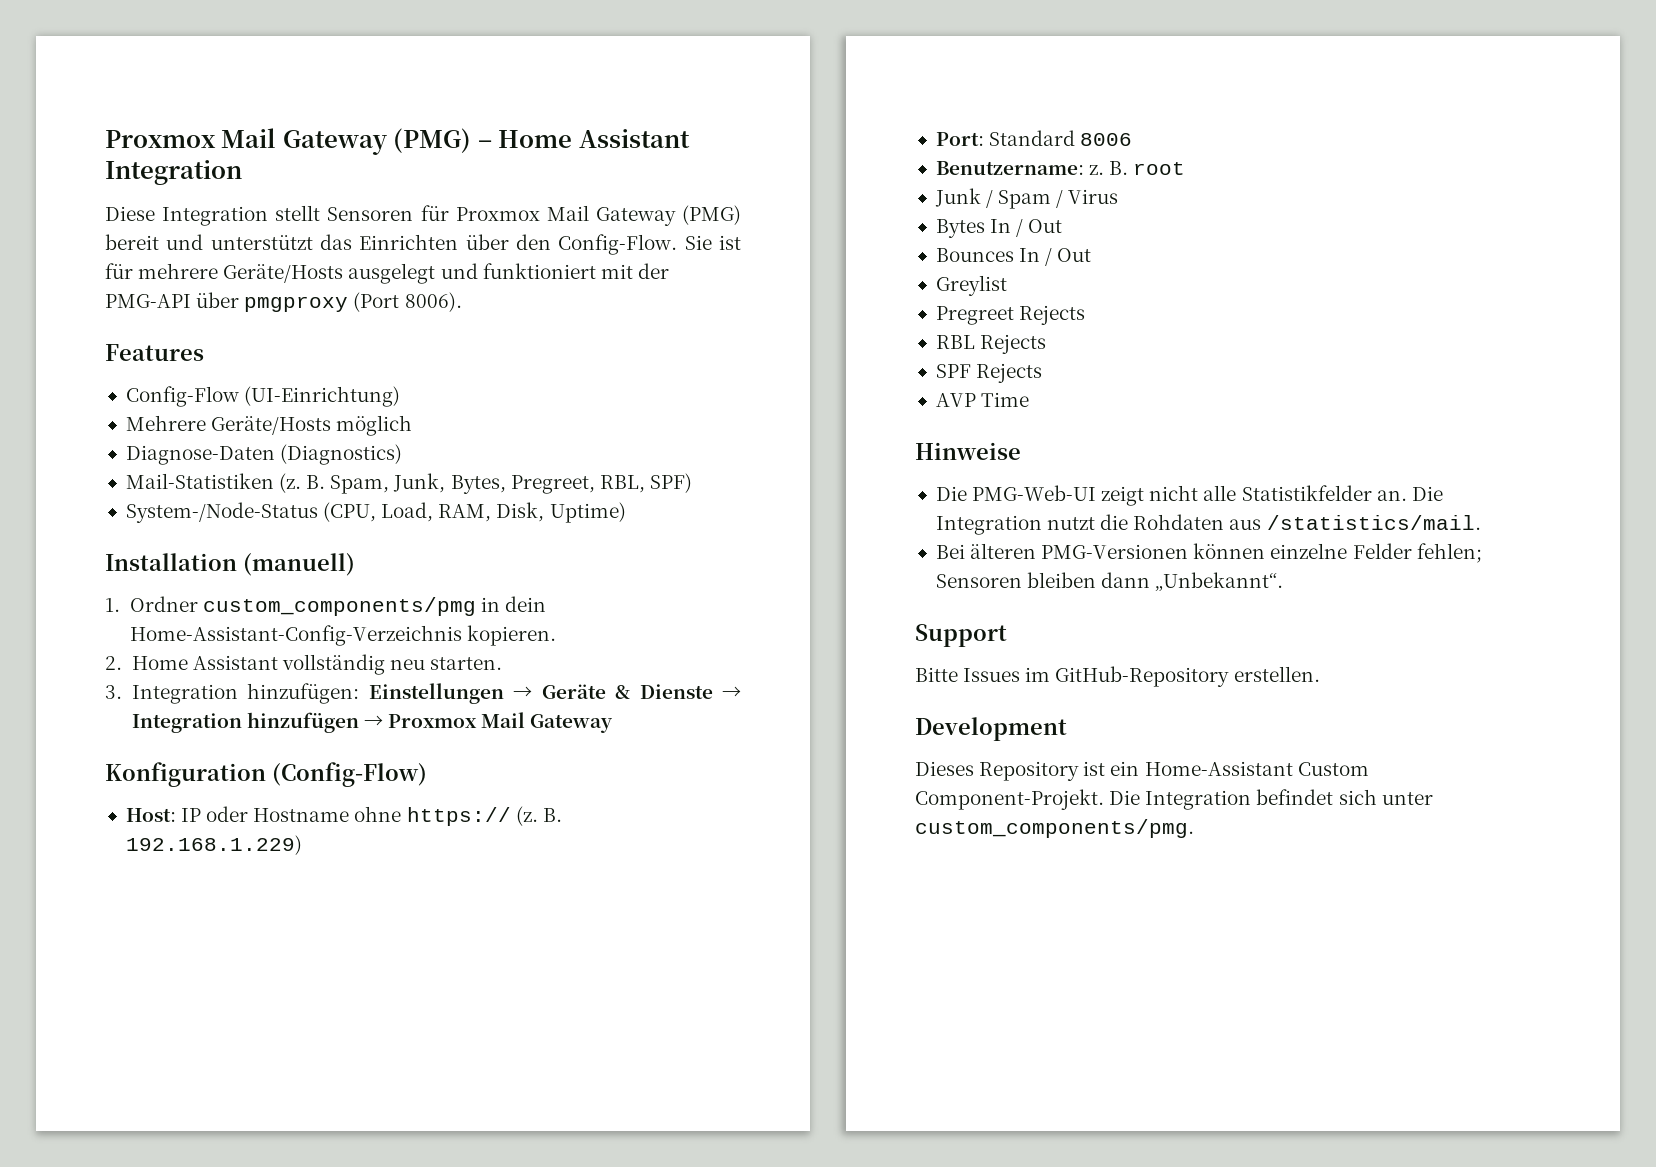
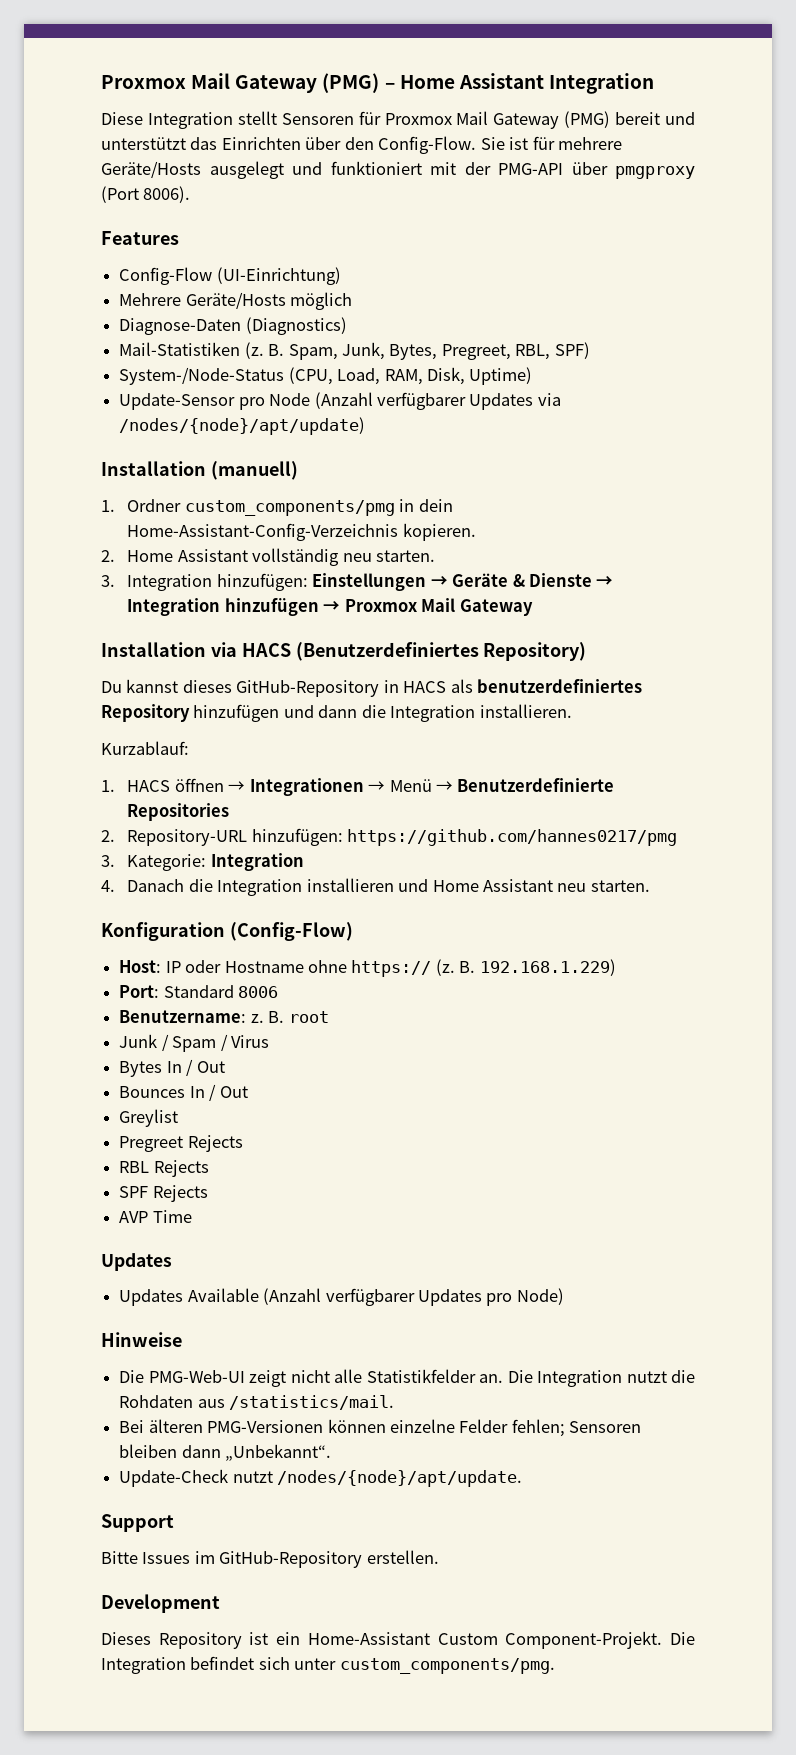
(626, 512) none -> [119,392,561,410] [119,417,366,435] // Update‑Sensor pro Node (Anzahl verfügbarer Updates via /nodes/{node}/apt/update)
(614, 723) none -> [101,642,587,661] [101,679,643,697] [101,704,572,722] [101,741,189,755] [101,778,615,796] [127,803,230,821] [101,828,678,846] [101,853,304,871] [101,878,650,896] // Installation via HACS (Benutzerdefiniertes Repository) // Du kannst dieses GitHub‑Repository in HACS als benutzerdefiniertes Repository hinzufügen und dann die Integration installieren. // Kurzablauf: // 1. HACS öffnen → Integrationen → Menü → Benutzerdefinierte Repositories // 2. Repository‑URL hinzufügen: https://github.com/hannes0217/pmg // 3. Kategorie: Integration // 4. Danach die Integration installieren und Home Assistant neu starten.
(1030, 399) none -> [101,1253,172,1271] [119,1288,564,1306] // Updates // Updates Available (Anzahl verfügbarer Updates pro Node)
(1284, 581) none -> [119,1469,523,1487] // Update‑Check nutzt /nodes/{node}/apt/update.

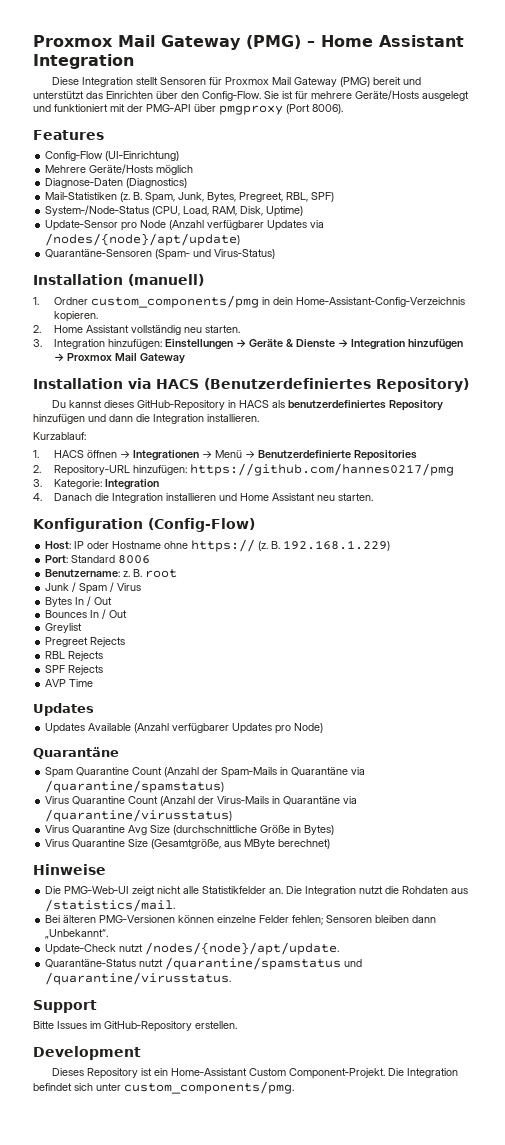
(366, 426) none -> [45,249,276,260] // Quarantäne‑Sensoren (Spam‑ und Virus‑Status)
(564, 1296) none -> [33,747,119,759] [45,767,366,778] [45,780,225,793] [45,796,358,806] [45,809,233,822] [45,825,335,835] [45,839,331,849] // Quarantäne // Spam Quarantine Count (Anzahl der Spam‑Mails in Quarantäne via /quarantine/spamstatus) // Virus Quarantine Count (Anzahl der Virus‑Mails in Quarantäne via /quarantine/virusstatus) // Virus Quarantine Avg Size (durchschnittliche Größe in Bytes) // Virus Quarantine Size (Gesamtgröße, aus MByte berechnet)
(523, 1478) none -> [45,957,363,970] [45,972,232,985] // Quarantäne‑Status nutzt /quarantine/spamstatus und /quarantine/virusstatus.

